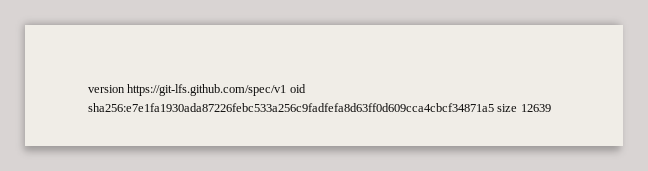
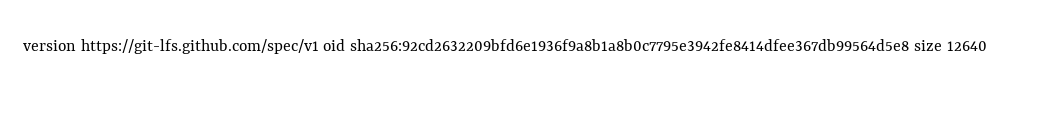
[88,103,551,112] sha256:e7e1fa1930ada87226febc533a256c9fadfefa8d63ff0d609cca4cbcf34871a5 size 12639 -> [350,39,987,51] sha256:92cd2632209bfd6e1936f9a8b1a8b0c7795e3942fe8414dfee367db99564d5e8 size 12640

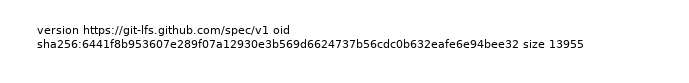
[350,39,987,51] sha256:92cd2632209bfd6e1936f9a8b1a8b0c7795e3942fe8414dfee367db99564d5e8 size 12640 -> [37,39,584,48] sha256:6441f8b953607e289f07a12930e3b569d6624737b56cdc0b632eafe6e94bee32 size 13955

